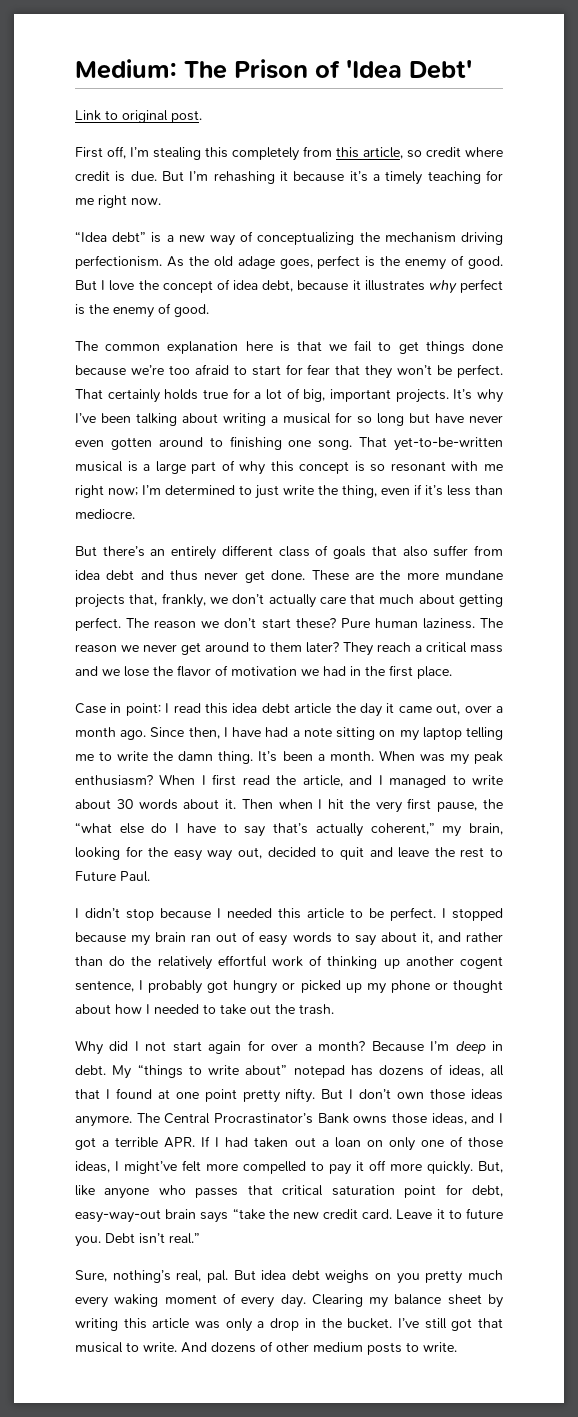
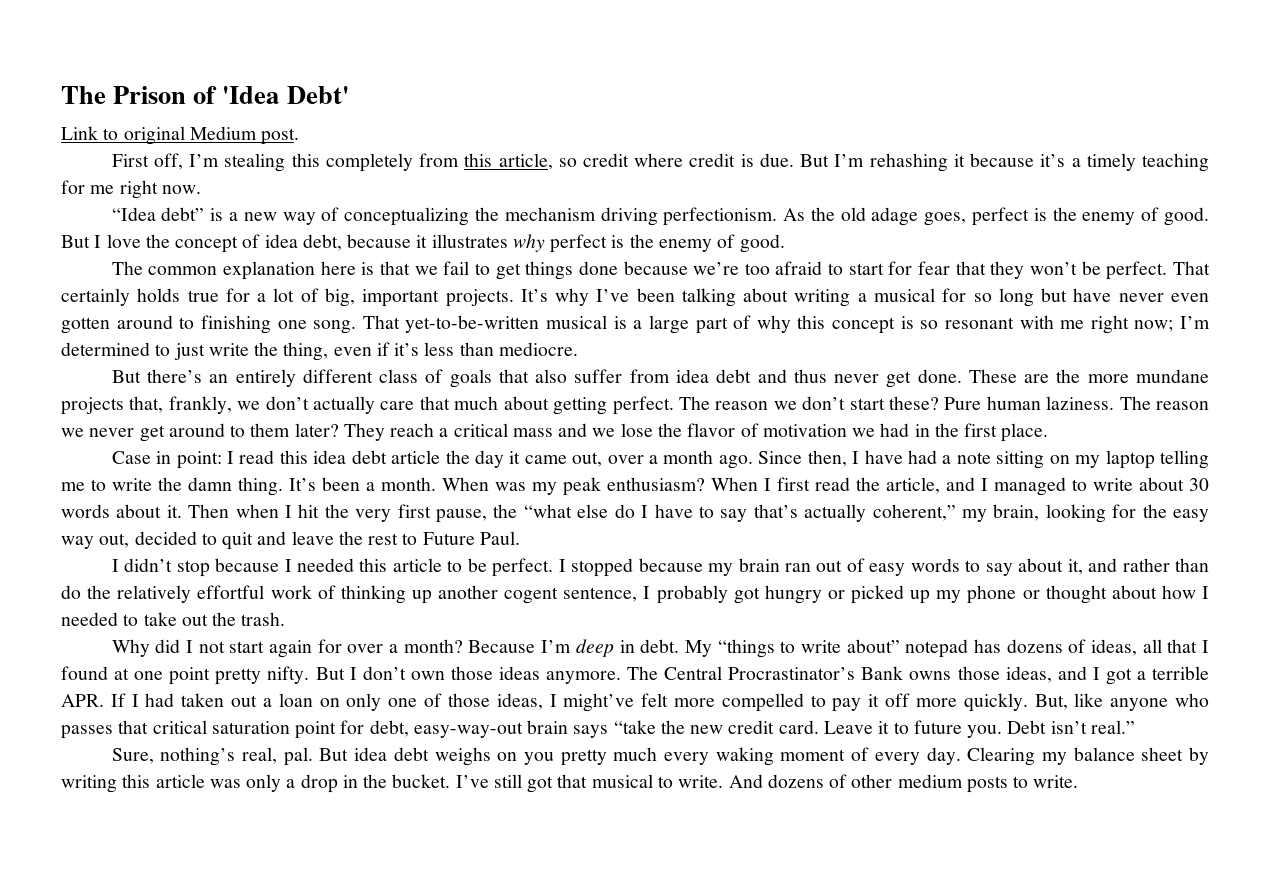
[75,59,177,79] Medium: -> (61, 95) none
(168, 116) none -> [189,126,257,140] Medium

